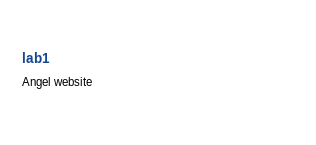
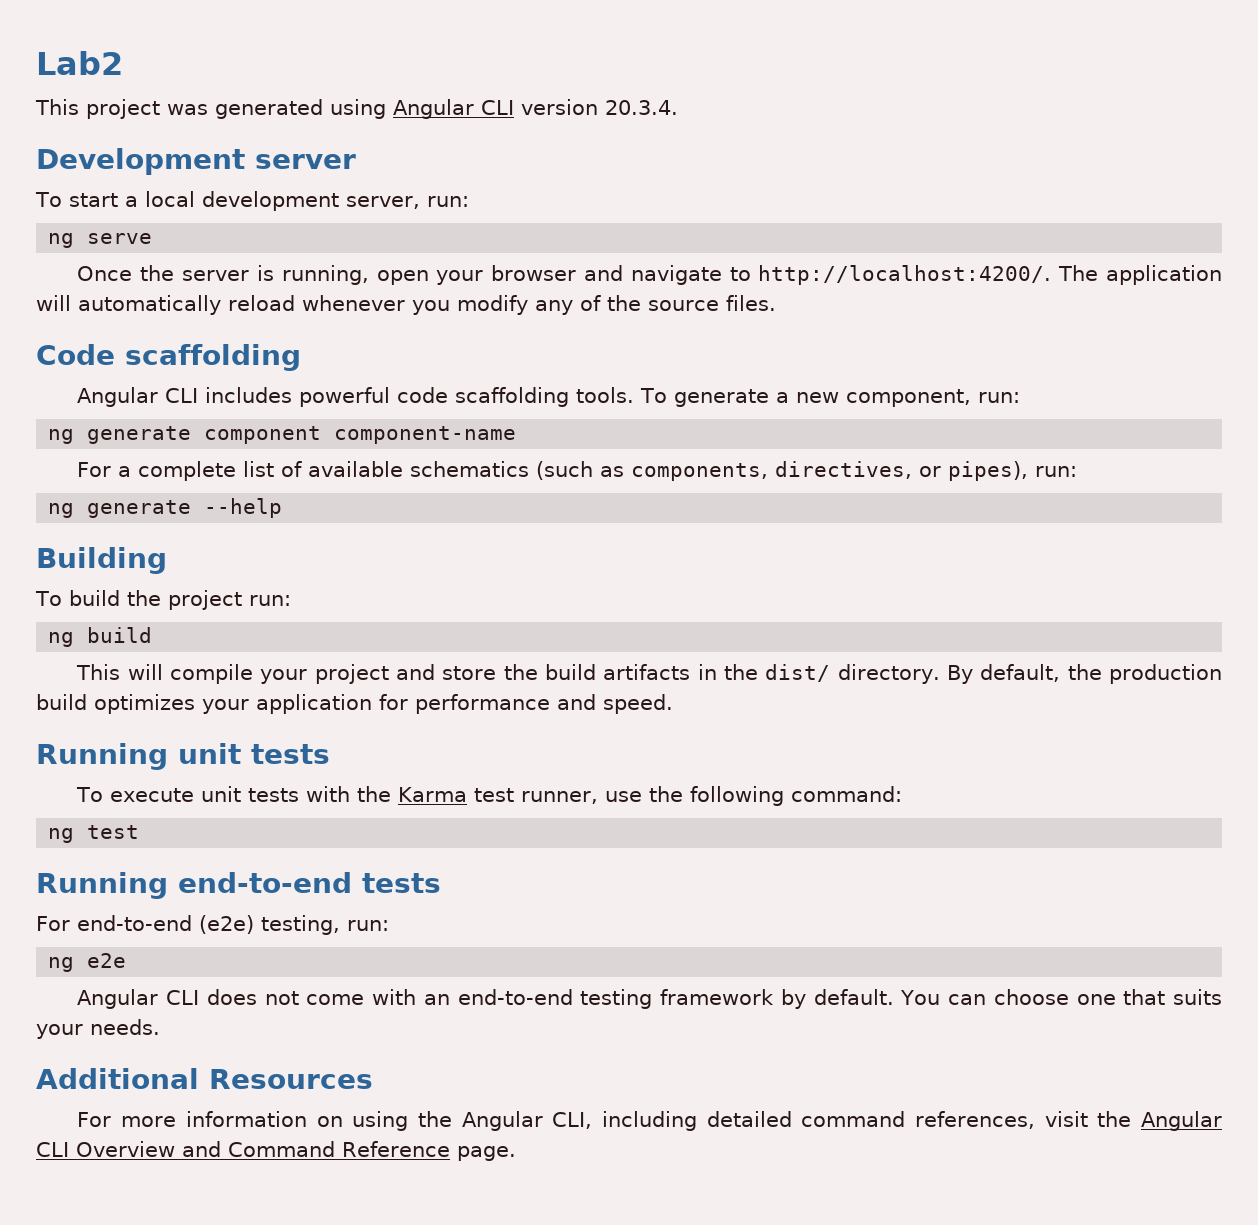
[22,52,50,63] [22,77,93,89] lab1 // Angel website -> [36,51,123,75] [35,99,678,119] [36,148,356,175] [35,191,469,211] [48,233,153,248] [77,265,1222,285] [36,295,776,315] [36,344,301,371] [77,387,1021,407] [48,426,517,444] [77,461,1078,481] [48,498,283,518] [36,547,167,574] [35,590,291,610] [48,627,153,647] [76,664,1222,684] [36,694,673,714] [36,743,330,770] [76,786,903,806] [48,825,140,843] [36,872,441,899] [36,915,389,935] [48,953,127,972] [77,989,1222,1009] [36,1019,160,1039] [36,1068,373,1089] [77,1111,1222,1131] [36,1141,516,1161] Lab2 // This project was generated using Angular CLI version 20.3.4. // Development server // To start a local development server, run: // ng serve // Once the server is running, open your browser and navigate to http://localhost:4200/. The application will automatically reload whenever you modify any of the source files. // Code scaffolding // Angular CLI includes powerful code scaffolding tools. To generate a new component, run: // ng generate component component-name // For a complete list of available schematics (such as components, directives, or pipes), run: // ng generate --help // Building // To build the project run: // ng build // This will compile your project and store the build artifacts in the dist/ directory. By default, the production build optimizes your application for performance and speed. // Running unit tests // To execute unit tests with the Karma test runner, use the following command: // ng test // Running end-to-end tests // For end-to-end (e2e) testing, run: // ng e2e // Angular CLI does not come with an end-to-end testing framework by default. You can choose one that suits your needs. // Additional Resources // For more information on using the Angular CLI, including detailed command references, visit the Angular CLI Overview and Command Reference page.

